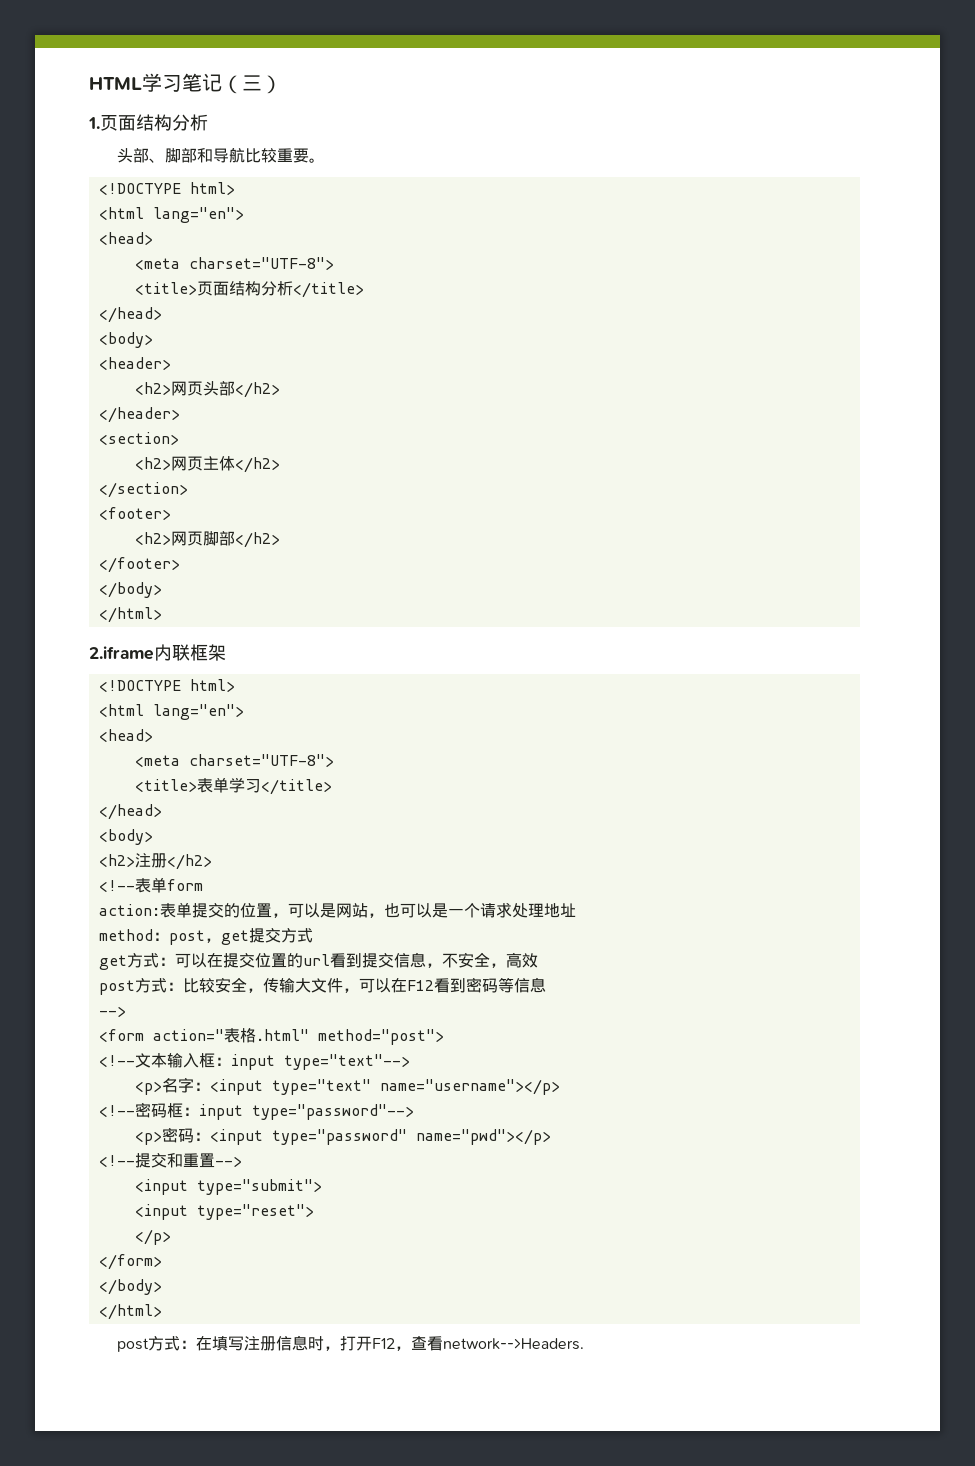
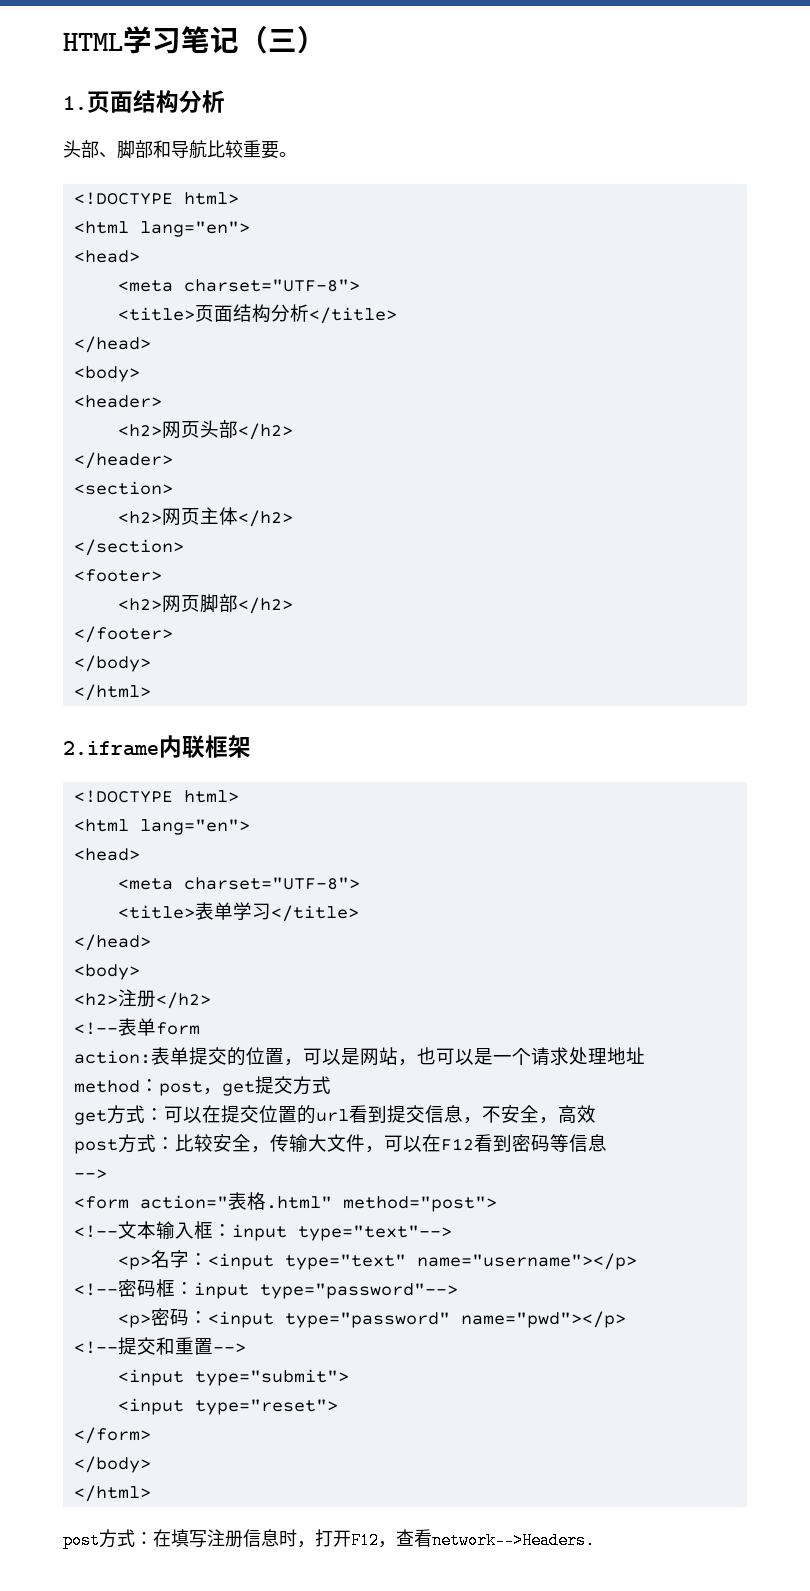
[134,1229,171,1245] // </p> -> (338, 1407) none

